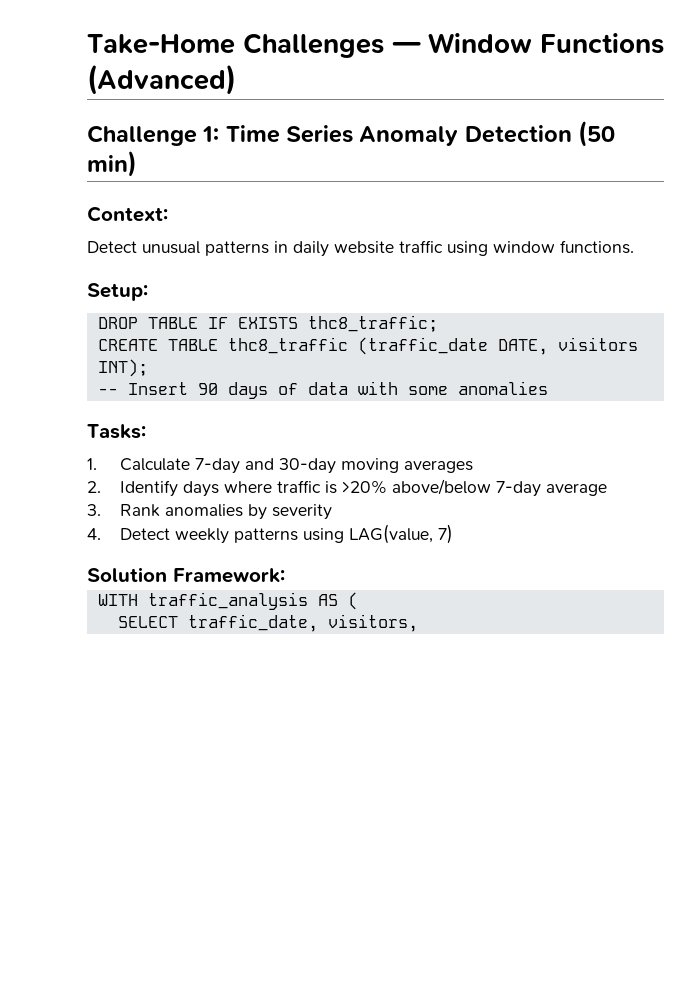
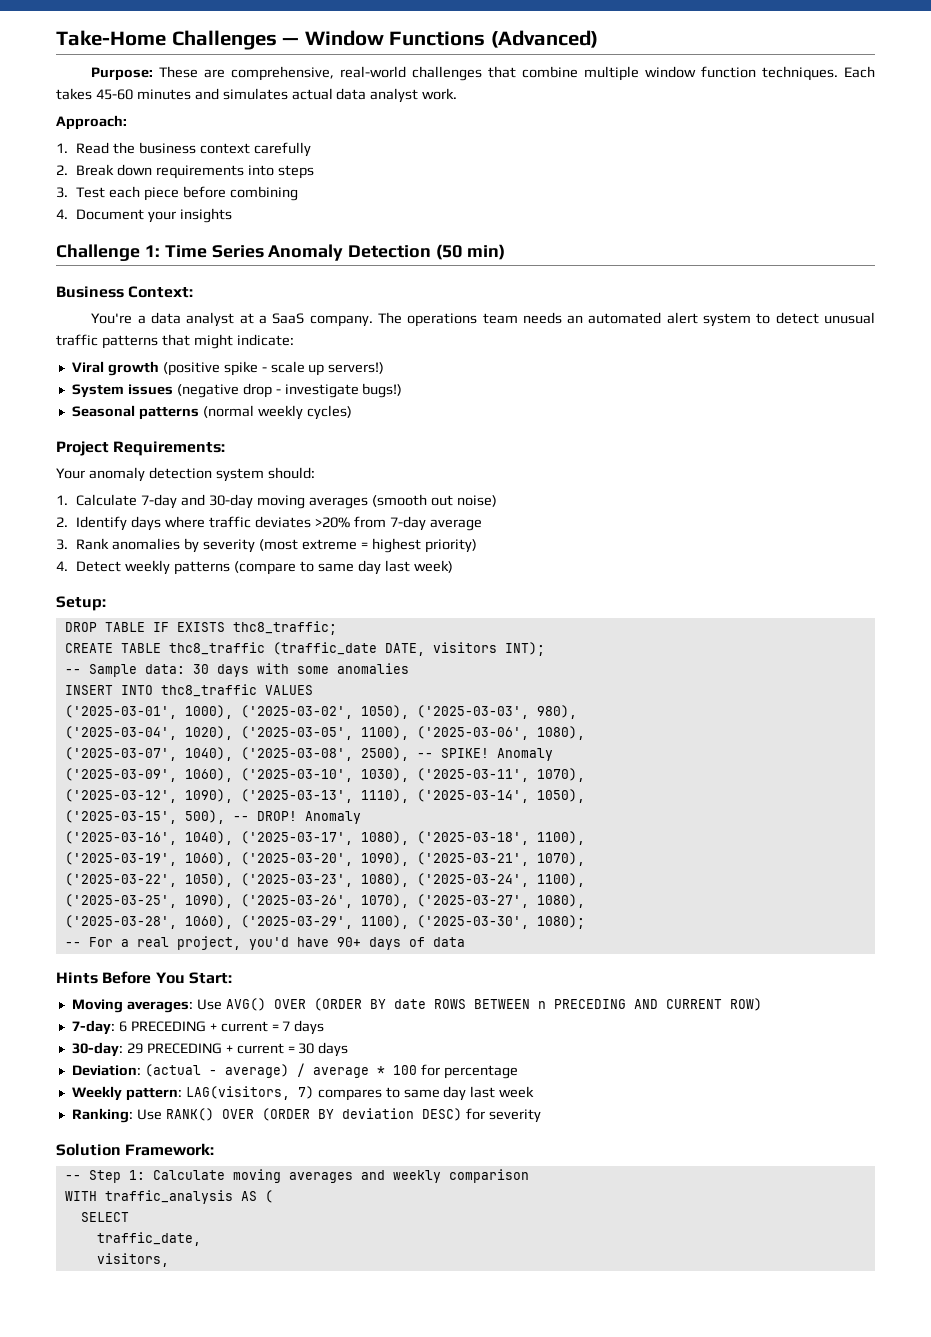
(236, 79) none -> [91,66,875,81] [56,88,458,103] [56,115,127,130] [56,142,312,157] [56,164,315,179] [56,186,299,201] [56,208,233,223] // Purpose: These are comprehensive, real-world challenges that combine multiple window function techniques. Each takes 45-60 minutes and simulates actual data analyst work. // Approach: // 1. Read the business context carefully // 2. Break down requirements into steps // 3. Test each piece before combining // 4. Document your insights
(137, 164) none -> [56,286,124,298] Business
[87,240,634,257] Detect unusual patterns in daily website traffic using window functions. -> [91,312,875,327] [56,334,294,349] [71,361,385,376] [71,383,403,398] [71,405,352,420] [56,441,226,456] [56,467,315,482] [56,494,497,509] [56,516,482,531] [56,538,477,553] [56,560,453,575] You're a data analyst at a SaaS company. The operations team needs an automated alert system to detect unusual traffic patterns that might indicate: // Viral growth (positive spike - scale up servers!) // System issues (negative drop - investigate bugs!) // Seasonal patterns (normal weekly cycles) // Project Requirements: // Your anomaly detection system should: // 1. Calculate 7-day and 30-day moving averages (smooth out noise) // 2. Identify days where traffic deviates >20% from 7-day average // 3. Rank anomalies by severity (most extreme = highest priority) // 4. Detect weekly patterns (compare to same day last week)
[127,381,548,399] [87,424,146,439] [87,458,473,474] [87,479,607,497] [87,504,332,520] [87,524,453,544] [87,567,285,583] Insert 90 days of data with some anomalies // Tasks: // 1. Calculate 7-day and 30-day moving averages // 2. Identify days where traffic is >20% above/below 7-day average // 3. Rank anomalies by severity // 4. Detect weekly patterns using LAG(value, 7) // Solution Framework: -> [88,663,409,677] [64,684,313,697] [64,705,577,719] [64,726,585,740] [64,747,553,761] [64,768,585,782] [64,789,585,803] [64,810,361,824] [64,831,585,845] [64,852,585,866] [64,873,585,887] [64,894,585,908] [64,915,585,929] [64,936,465,950] [56,971,232,984] [71,998,762,1013] [71,1020,325,1035] [71,1042,349,1057] [71,1063,518,1079] [71,1086,535,1101] [71,1108,541,1123] [56,1143,215,1156] [64,1169,529,1183] Sample data: 30 days with some anomalies // INSERT INTO thc8_traffic VALUES // ('2025-03-01', 1000), ('2025-03-02', 1050), ('2025-03-03', 980), // ('2025-03-04', 1020), ('2025-03-05', 1100), ('2025-03-06', 1080), // ('2025-03-07', 1040), ('2025-03-08', 2500), -- SPIKE! Anomaly // ('2025-03-09', 1060), ('2025-03-10', 1030), ('2025-03-11', 1070), // ('2025-03-12', 1090), ('2025-03-13', 1110), ('2025-03-14', 1050), // ('2025-03-15', 500), -- DROP! Anomaly // ('2025-03-16', 1040), ('2025-03-17', 1080), ('2025-03-18', 1100), // ('2025-03-19', 1060), ('2025-03-20', 1090), ('2025-03-21', 1070), // ('2025-03-22', 1050), ('2025-03-23', 1080), ('2025-03-24', 1100), // ('2025-03-25', 1090), ('2025-03-26', 1070), ('2025-03-27', 1080), // ('2025-03-28', 1060), ('2025-03-29', 1100), ('2025-03-30', 1080); // -- For a real project, you'd have 90+ days of data // Hints Before You Start: // Moving averages: Use AVG() OVER (ORDER BY date ROWS BETWEEN n PRECEDING AND CURRENT ROW) // 7-day: 6 PRECEDING + current = 7 days // 30-day: 29 PRECEDING + current = 30 days // Deviation: (actual - average) / average * 100 for percentage // Weekly pattern: LAG(visitors, 7) compares to same day last week // Ranking: Use RANK() OVER (ORDER BY deviation DESC) for severity // Solution Framework: // -- Step 1: Calculate moving averages and weekly comparison
(178, 622) none -> (129, 1217) //
(318, 623) none -> (201, 1239) //

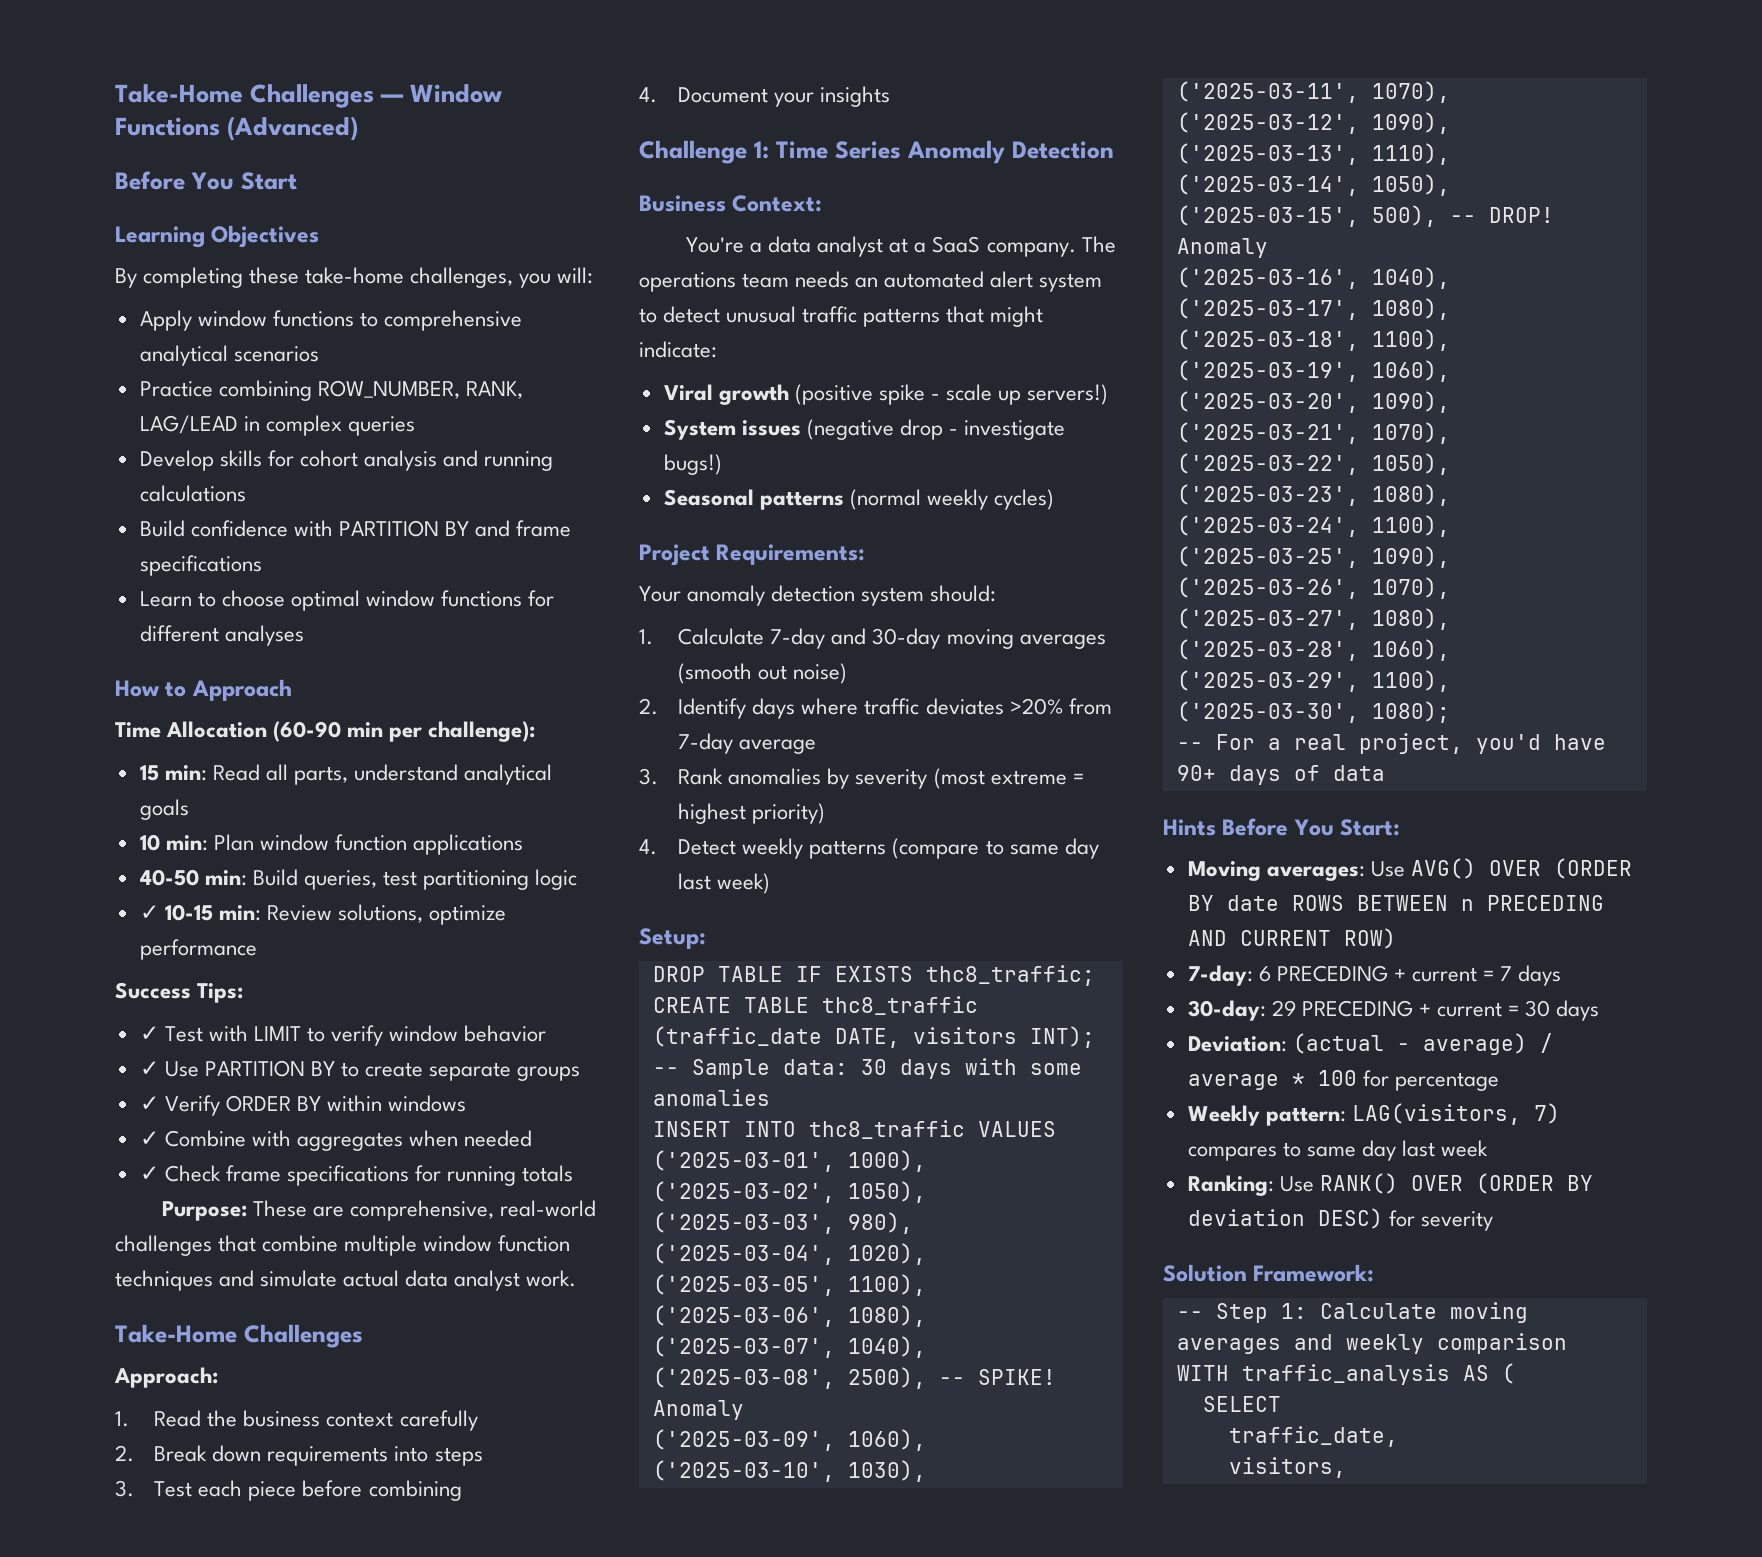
(598, 39) none -> [115,171,297,190] [115,225,320,248] [115,267,594,288] [139,310,523,331] [139,345,319,366] [139,380,523,401] [139,415,415,436] [139,450,554,471] [139,485,246,502] [139,520,572,537] [139,555,262,576] [139,590,555,611] [139,625,304,646] [115,679,292,701] [115,721,536,742] [139,764,553,785] [139,799,189,820] [139,834,524,855] [139,869,578,890] [139,904,507,925] [139,939,257,960] [115,982,244,1003] [139,1025,547,1046] [139,1060,581,1081] [139,1095,467,1116] [139,1130,533,1151] [139,1165,574,1186] // Before You Start // Learning Objectives // By completing these take-home challenges, you will: // Apply window functions to comprehensive analytical scenarios // Practice combining ROW_NUMBER, RANK, LAG/LEAD in complex queries // Develop skills for cohort analysis and running calculations // Build confidence with PARTITION BY and frame specifications // Learn to choose optimal window functions for different analyses // How to Approach // Time Allocation (60-90 min per challenge): // 15 min: Read all parts, understand analytical goals // 10 min: Plan window function applications // 40-50 min: Build queries, test partitioning logic // ✓ 10-15 min: Review solutions, optimize performance // Success Tips: // ✓ Test with LIMIT to verify window behavior // ✓ Use PARTITION BY to create separate groups // ✓ Verify ORDER BY within windows // ✓ Combine with aggregates when needed // ✓ Check frame specifications for running totals
[762,66,875,81] [56,88,288,100] techniques. Each takes 45-60 minutes and simulates -> [115,1270,338,1291] techniques and simulate
(458, 94) none -> [115,1324,363,1348] // Take-Home Challenges
[436,244,506,260] (50 min) -> (1114, 150) none

